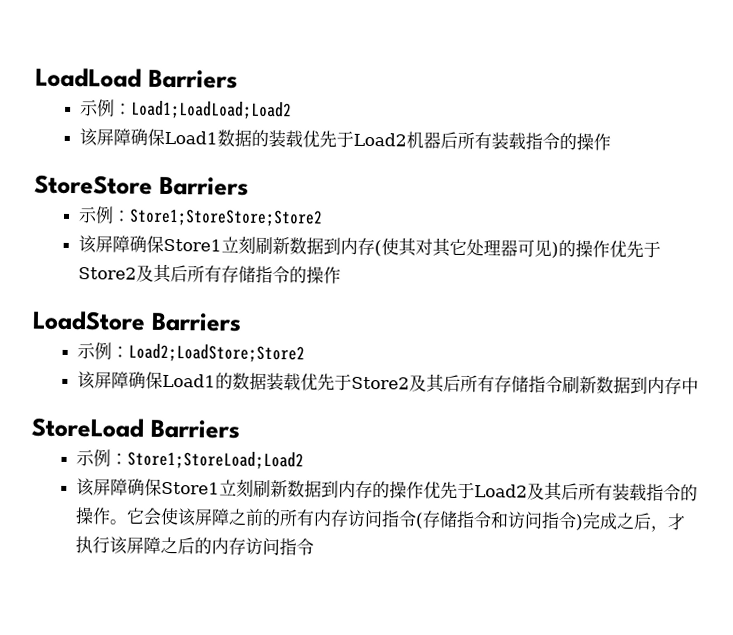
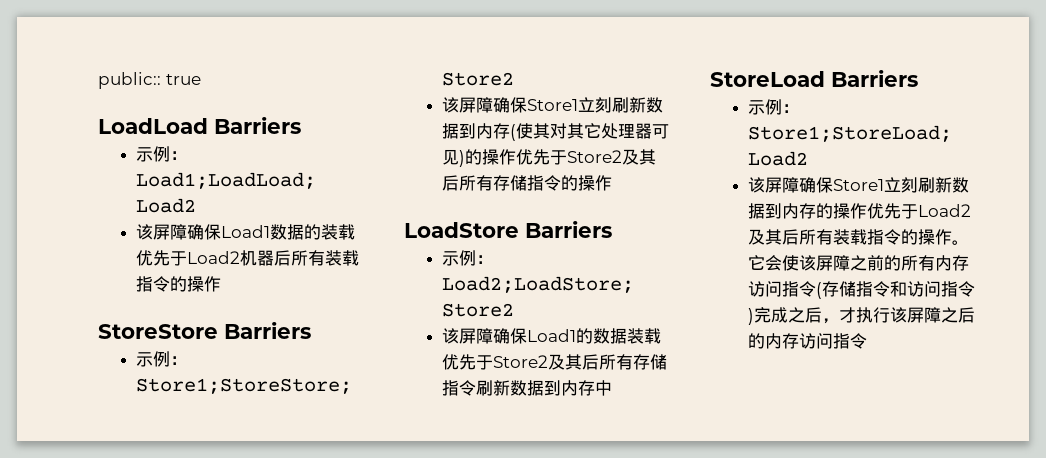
(35, 77) none -> [98,72,201,89] public:: true //

